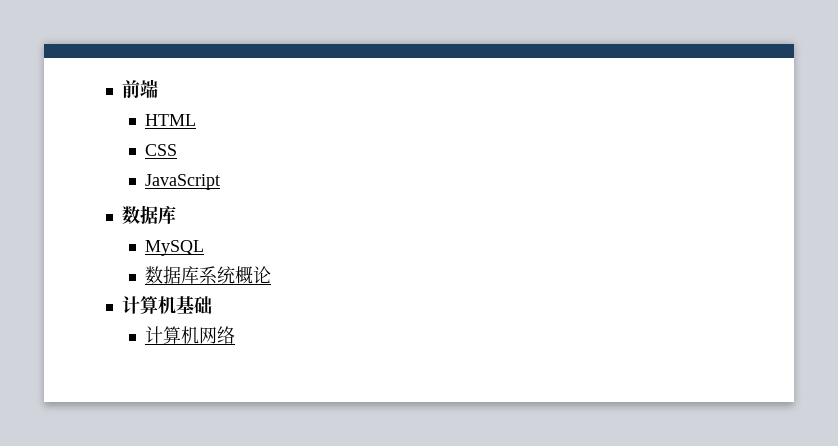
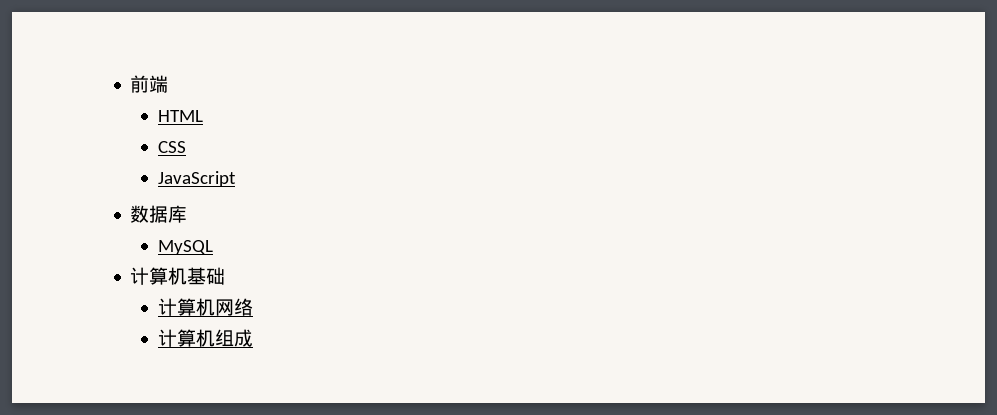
[145,266,272,284] // 数据库系统概论 -> (213, 247) none
(236, 335) none -> [157,329,253,347] // 计算机组成

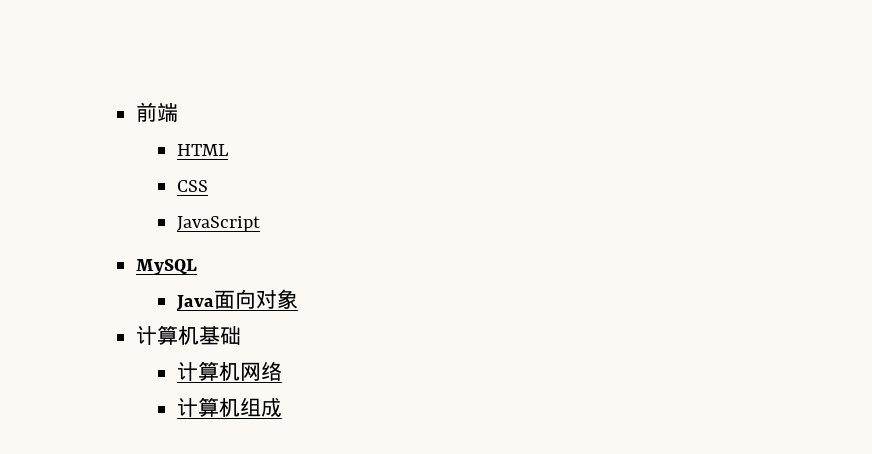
[130,205,188,223] [157,240,213,255] 数据库 // MySQL -> [136,259,198,275] [176,289,299,311] MySQL // Java面向对象

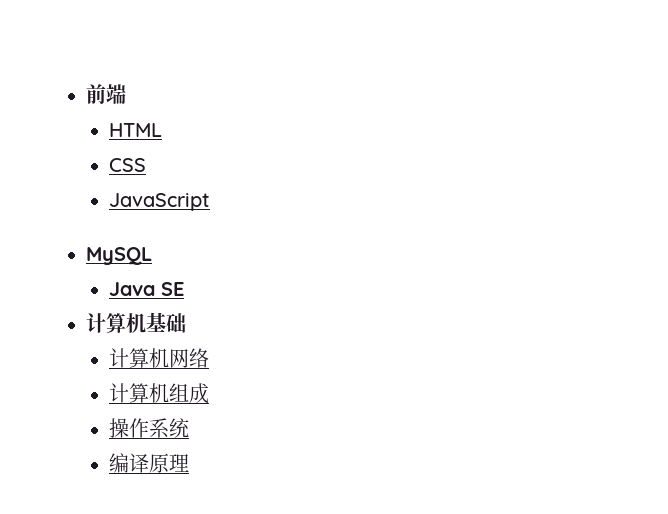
[214,289,299,309] 面向对象 -> [161,282,185,296] SE
(283, 407) none -> [109,418,190,438] [109,453,190,473] // 操作系统 // 编译原理

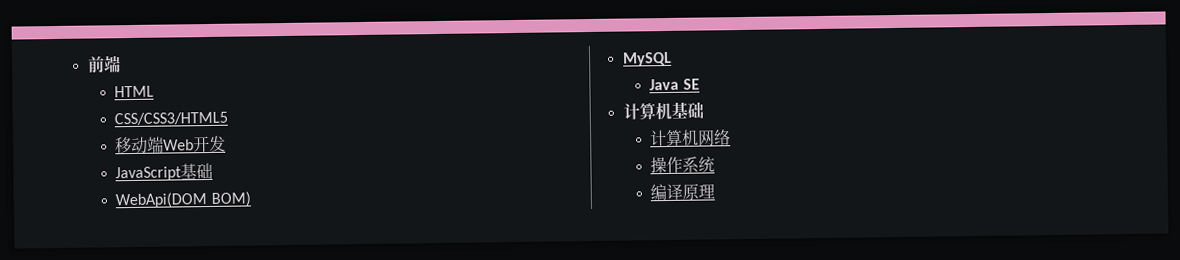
[109,158,147,172] [109,193,211,211] CSS // JavaScript -> [114,111,229,126] [115,135,227,155] [115,162,214,182] [115,191,251,209] CSS/CSS3/HTML5 // 移动端Web开发 // JavaScript基础 // WebApi(DOM BOM)
[109,383,210,404] // 计算机组成 -> (732, 137) none

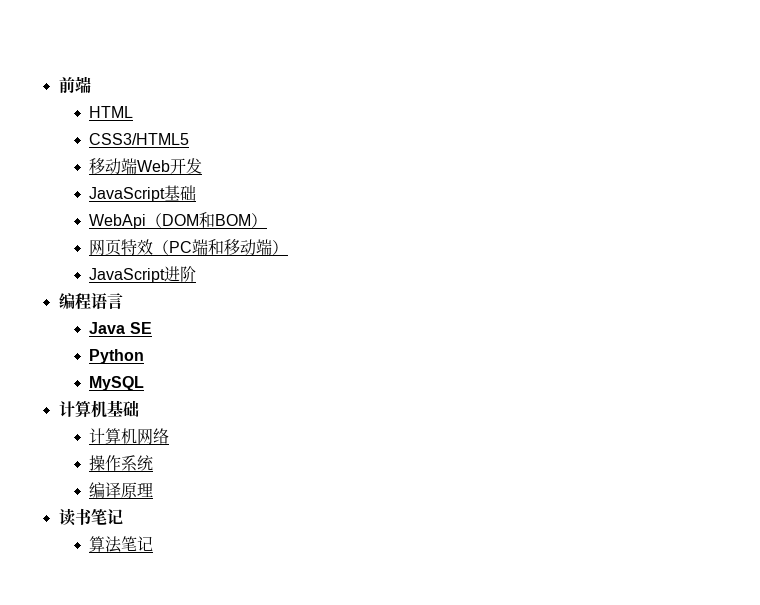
[114,111,229,126] CSS/CSS3/HTML5 -> [89,133,190,145] CSS3/HTML5
[115,191,251,209] [621,51,672,67] WebApi(DOM BOM) // MySQL -> [89,212,268,229] [89,239,289,256] [89,266,197,283] [58,293,123,310] WebApi（DOM和BOM） // 网页特效（PC端和移动端） // JavaScript进阶 // 编程语言
(700, 84) none -> [89,349,145,364] [89,376,145,391] // Python // MySQL
(716, 191) none -> [58,508,123,526] [89,536,154,553] // 读书笔记 // 算法笔记

